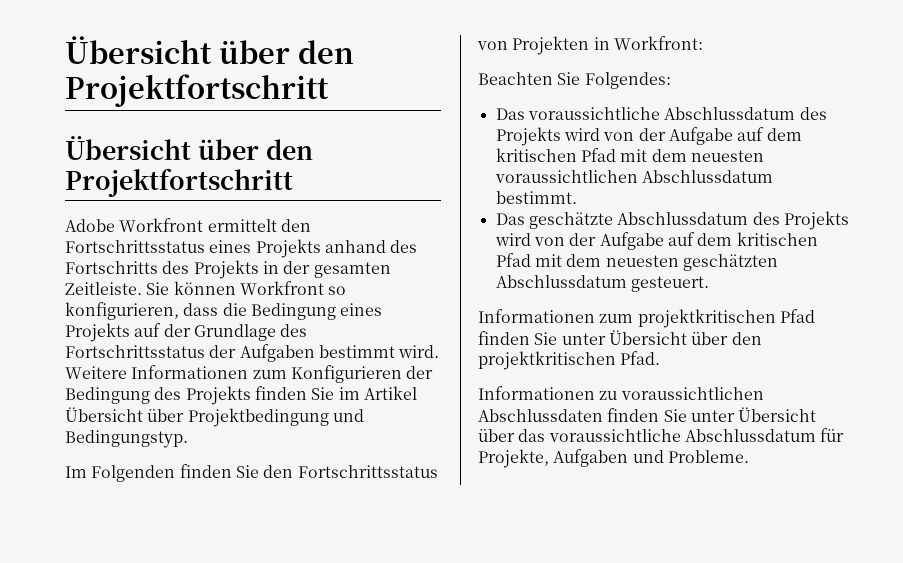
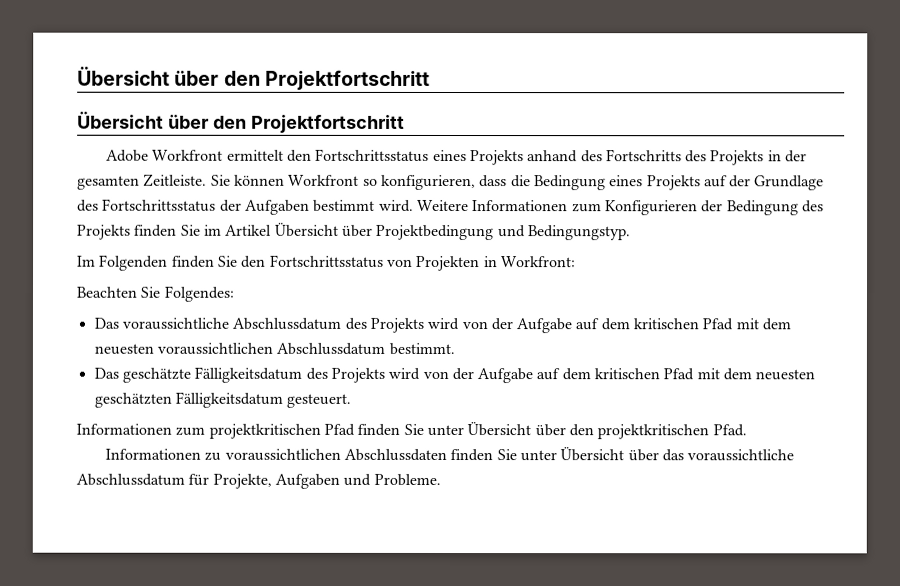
[617,212,749,225] Abschlussdatum -> [194,366,303,383] Fälligkeitsdatum
[495,275,627,288] Abschlussdatum -> [174,391,283,408] Fälligkeitsdatum

